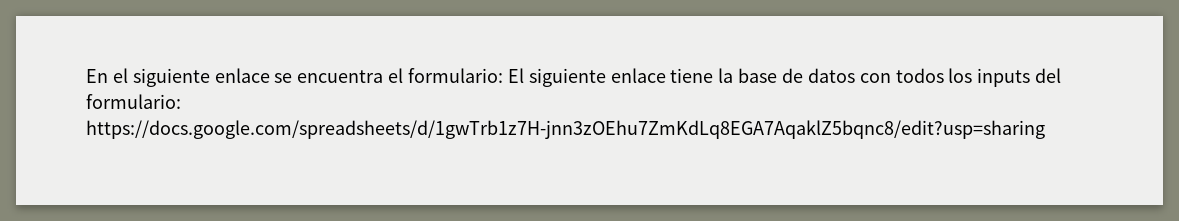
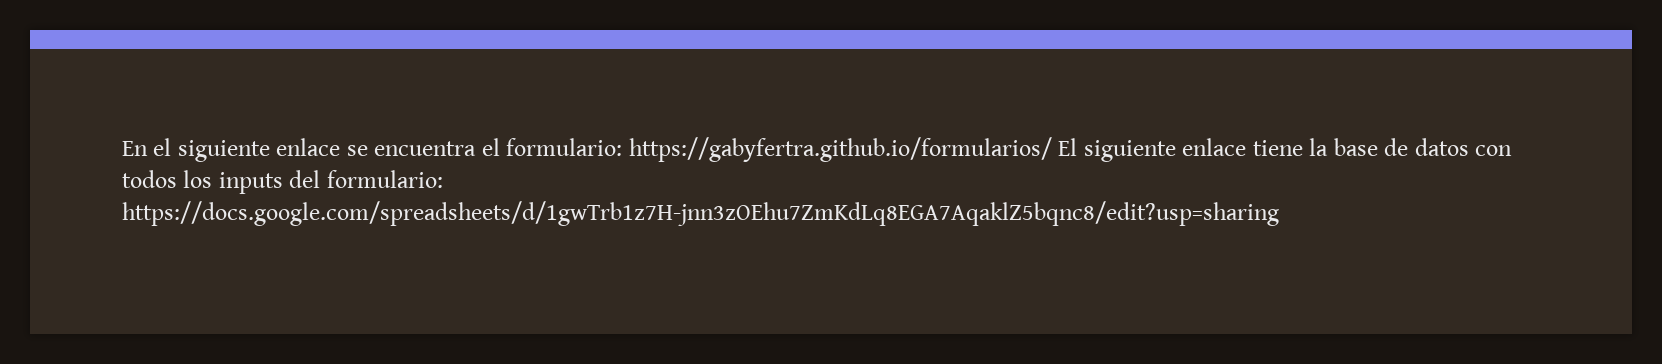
(504, 75) none -> [628,137,1052,162] https://gabyfertra.github.io/formularios/

